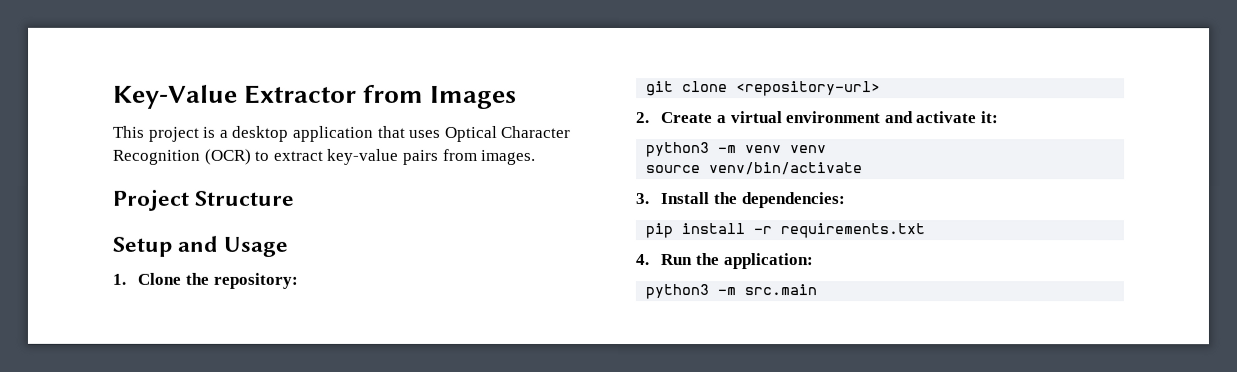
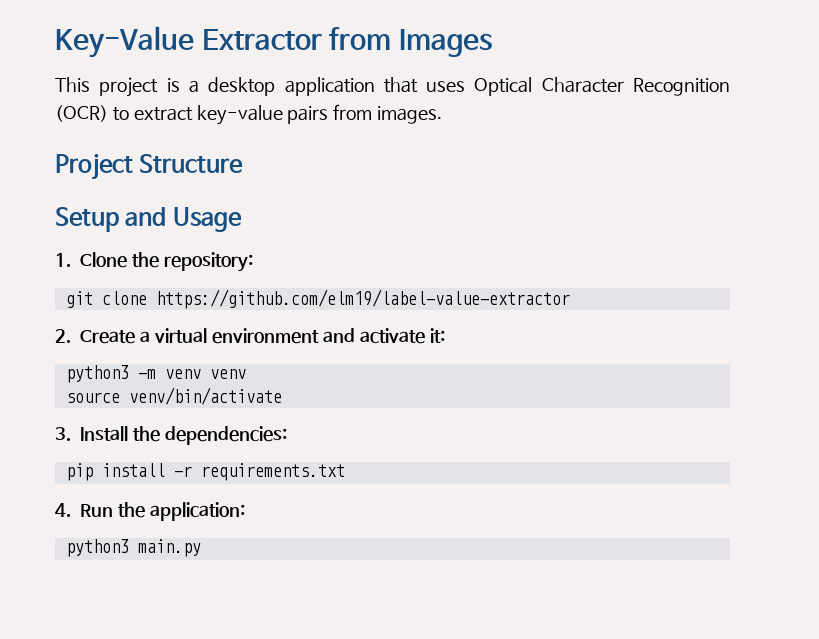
[736,81,882,97] <repository-url> -> [155,289,570,309] https://github.com/elm19/label-value-extractor
[717,284,818,296] -m src.main -> [137,539,201,557] main.py

